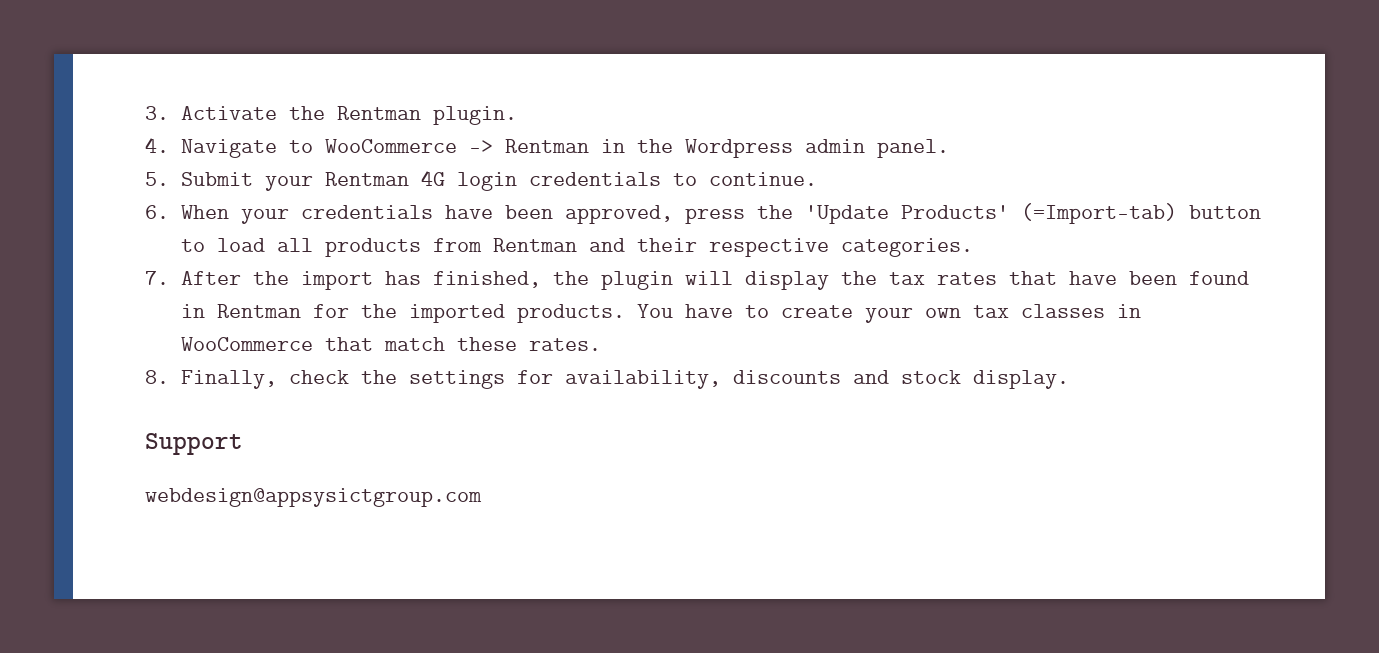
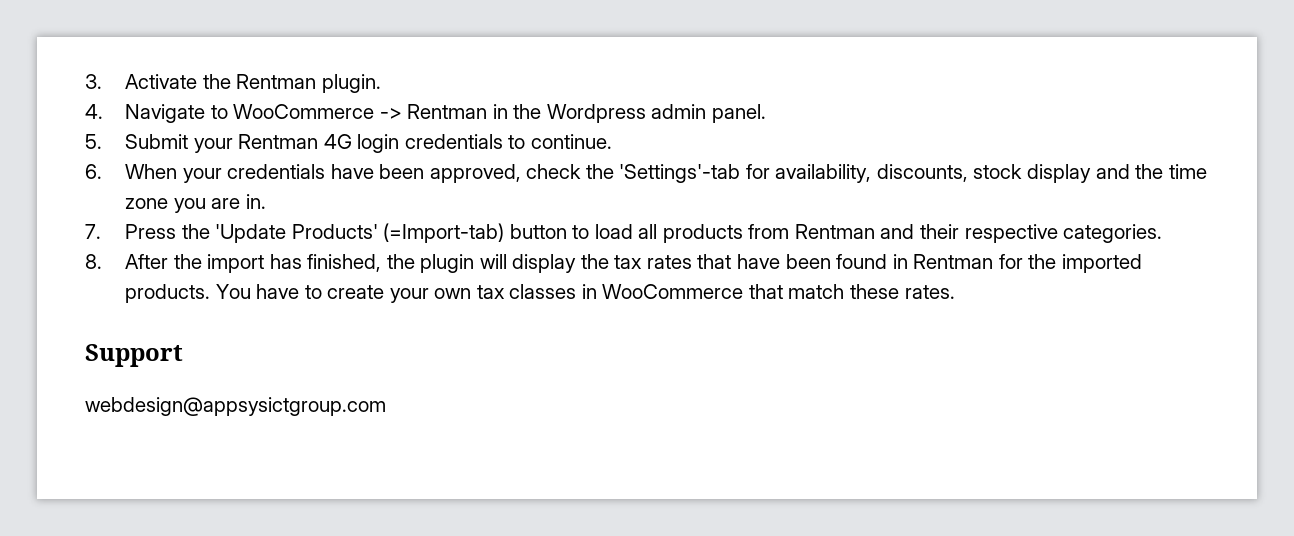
[684,208,745,224] press -> [526,164,1207,183] [125,194,266,213] [85,224,177,239] check the 'Settings'-tab for availability, discounts, stock display and the time zone you are in. // 7. Press
[145,271,169,285] 7. -> [85,254,102,269] 8.
[145,370,1069,389] // 8. Finally, check the settings for availability, discounts and stock display. -> (955, 292) none

